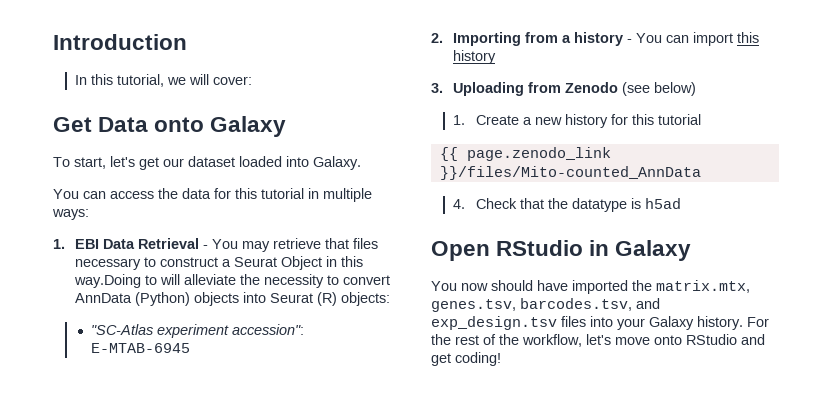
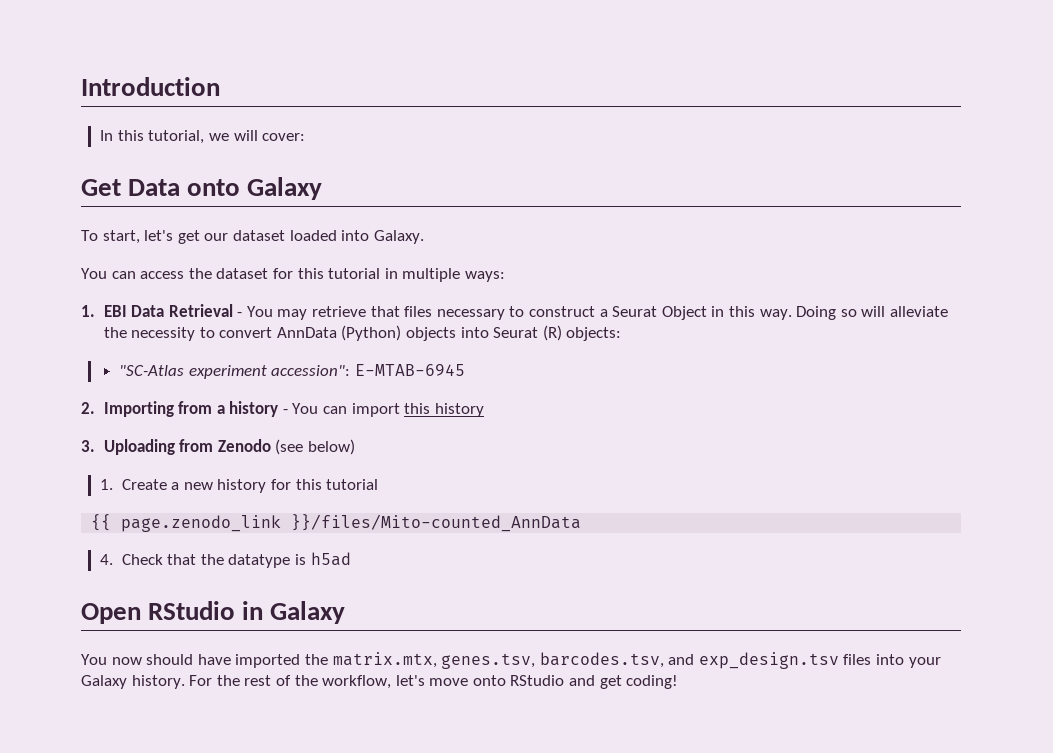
[182,188,211,199] data -> [216,268,269,279] dataset
[74,274,158,288] way.Doing to -> [759,306,857,320] way. Doing so

